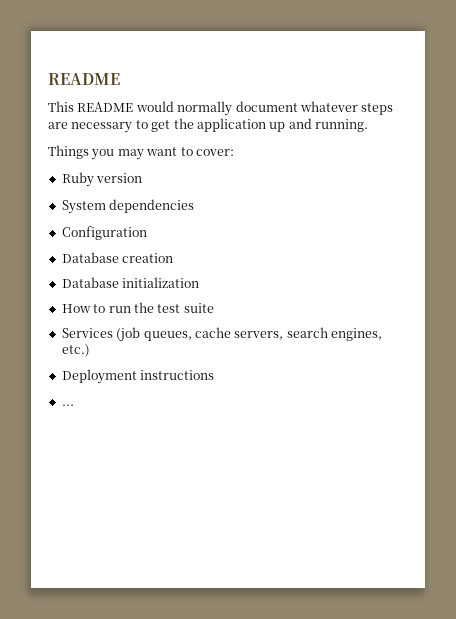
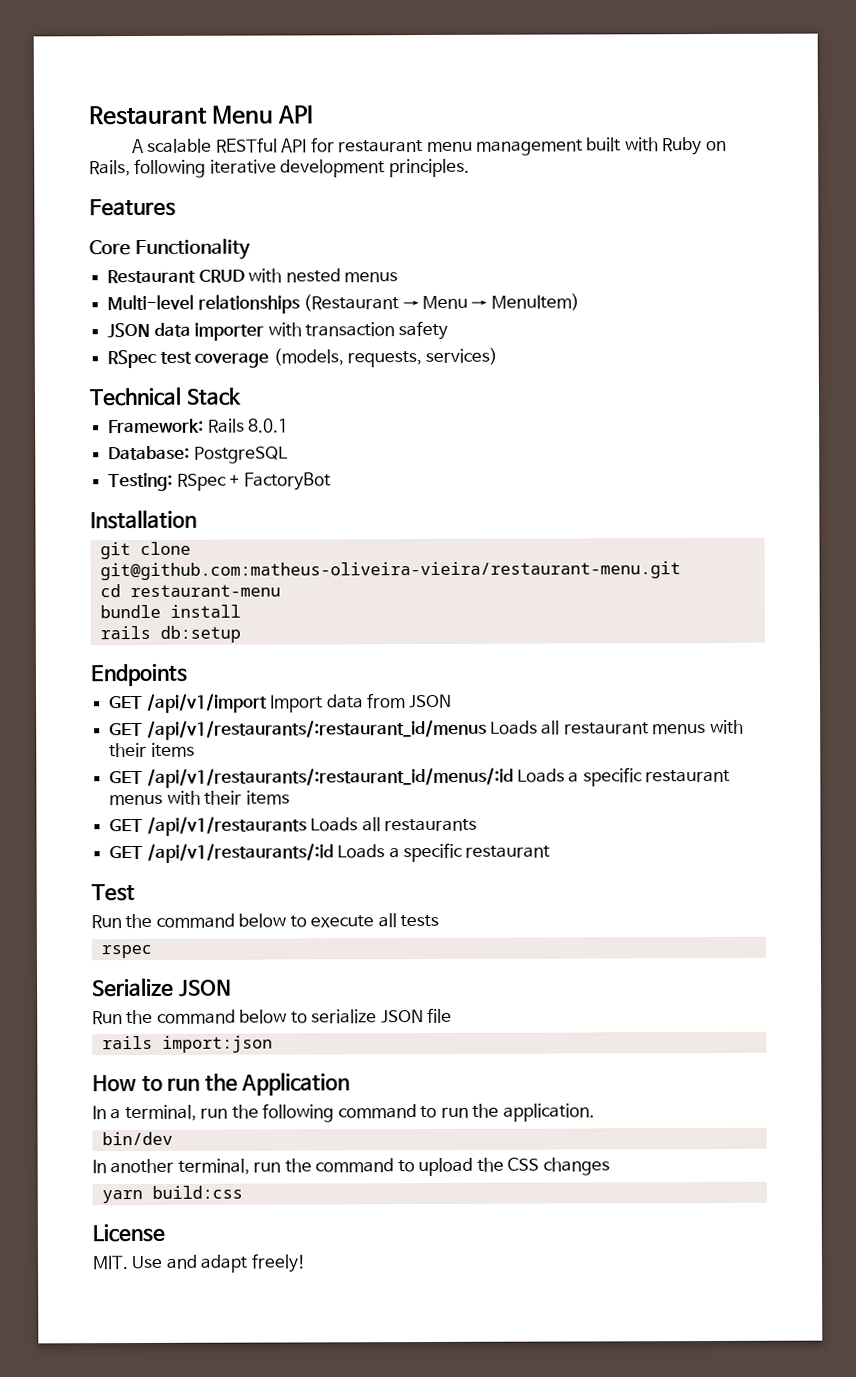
[48,73,120,85] [48,101,394,116] [48,118,368,133] [48,145,234,160] [61,172,143,187] [61,199,195,214] [61,226,147,240] [61,252,174,263] [61,277,200,288] [61,302,214,313] [61,327,382,342] [61,344,90,357] [61,369,215,384] [61,404,74,406] README // This README would normally document whatever steps are necessary to get the application up and running. // Things you may want to cover: // Ruby version // System dependencies // Configuration // Database creation // Database initialization // How to run the test suite // Services (job queues, cache servers, search engines, etc.) // Deployment instructions // ... -> [88,105,315,126] [131,137,727,156] [89,158,470,179] [89,198,176,217] [89,238,251,261] [107,268,398,284] [107,293,580,314] [107,320,449,341] [107,347,499,369] [89,386,242,407] [108,418,290,434] [108,445,288,464] [108,472,331,492] [90,509,197,530] [99,541,191,560] [99,561,681,581] [99,584,281,598] [99,604,241,619] [99,625,241,643] [90,663,187,687] [109,693,453,713] [109,719,744,740] [109,742,195,758] [109,767,731,788] [109,790,290,806] [109,816,477,836] [109,842,551,863] [91,884,135,902] [91,913,440,929] [100,944,152,959] [92,977,232,998] [92,1007,453,1025] [101,1035,273,1053] [92,1072,351,1096] [92,1103,595,1123] [101,1131,173,1146] [92,1157,610,1177] [101,1185,243,1204] [92,1223,165,1243] [92,1253,307,1273] Restaurant Menu API // A scalable RESTful API for restaurant menu management built with Ruby on Rails, following iterative development principles. // Features // Core Functionality // Restaurant CRUD with nested menus // Multi-level relationships (Restaurant → Menu → MenuItem) // JSON data importer with transaction safety // RSpec test coverage (models, requests, services) // Technical Stack // Framework: Rails 8.0.1 // Database: PostgreSQL // Testing: RSpec + FactoryBot // Installation // git clone git@github.com:matheus-oliveira-vieira/restaurant-menu.git // cd restaurant-menu // bundle install // rails db:setup // Endpoints // GET /api/v1/import Import data from JSON // GET /api/v1/restaurants/:restaurant_id/menus Loads all restaurant menus with their items // GET /api/v1/restaurants/:restaurant_id/menus/:id Loads a specific restaurant menus with their items // GET /api/v1/restaurants Loads all restaurants // GET /api/v1/restaurants/:id Loads a specific restaurant // Test // Run the command below to execute all tests // rspec // Serialize JSON // Run the command below to serialize JSON file // rails import:json // How to run the Application // In a terminal, run the following command to run the application. // bin/dev // In another terminal, run the command to upload the CSS changes // yarn build:css // License // MIT. Use and adapt freely!

